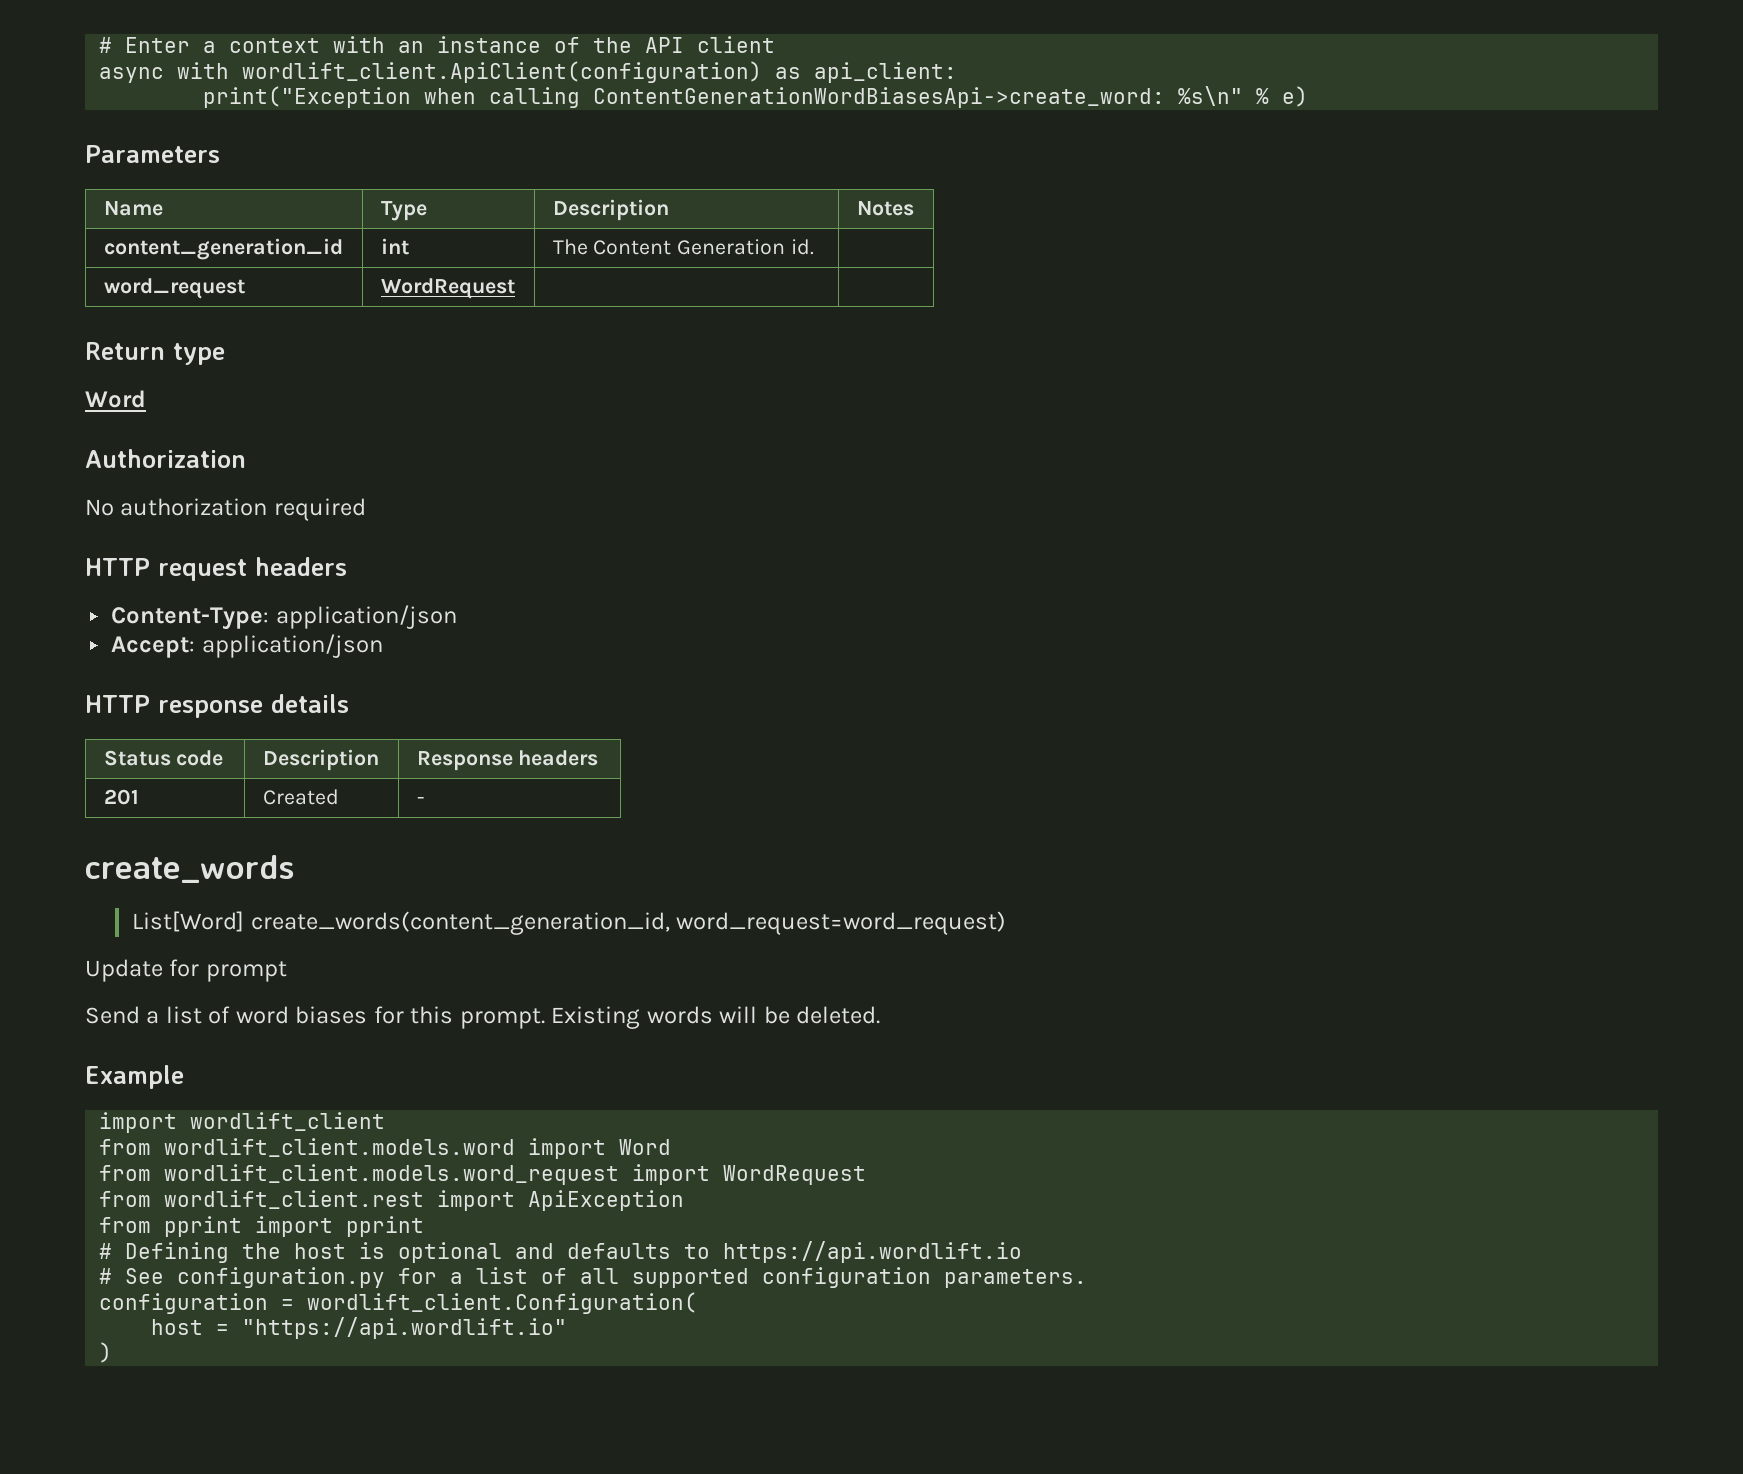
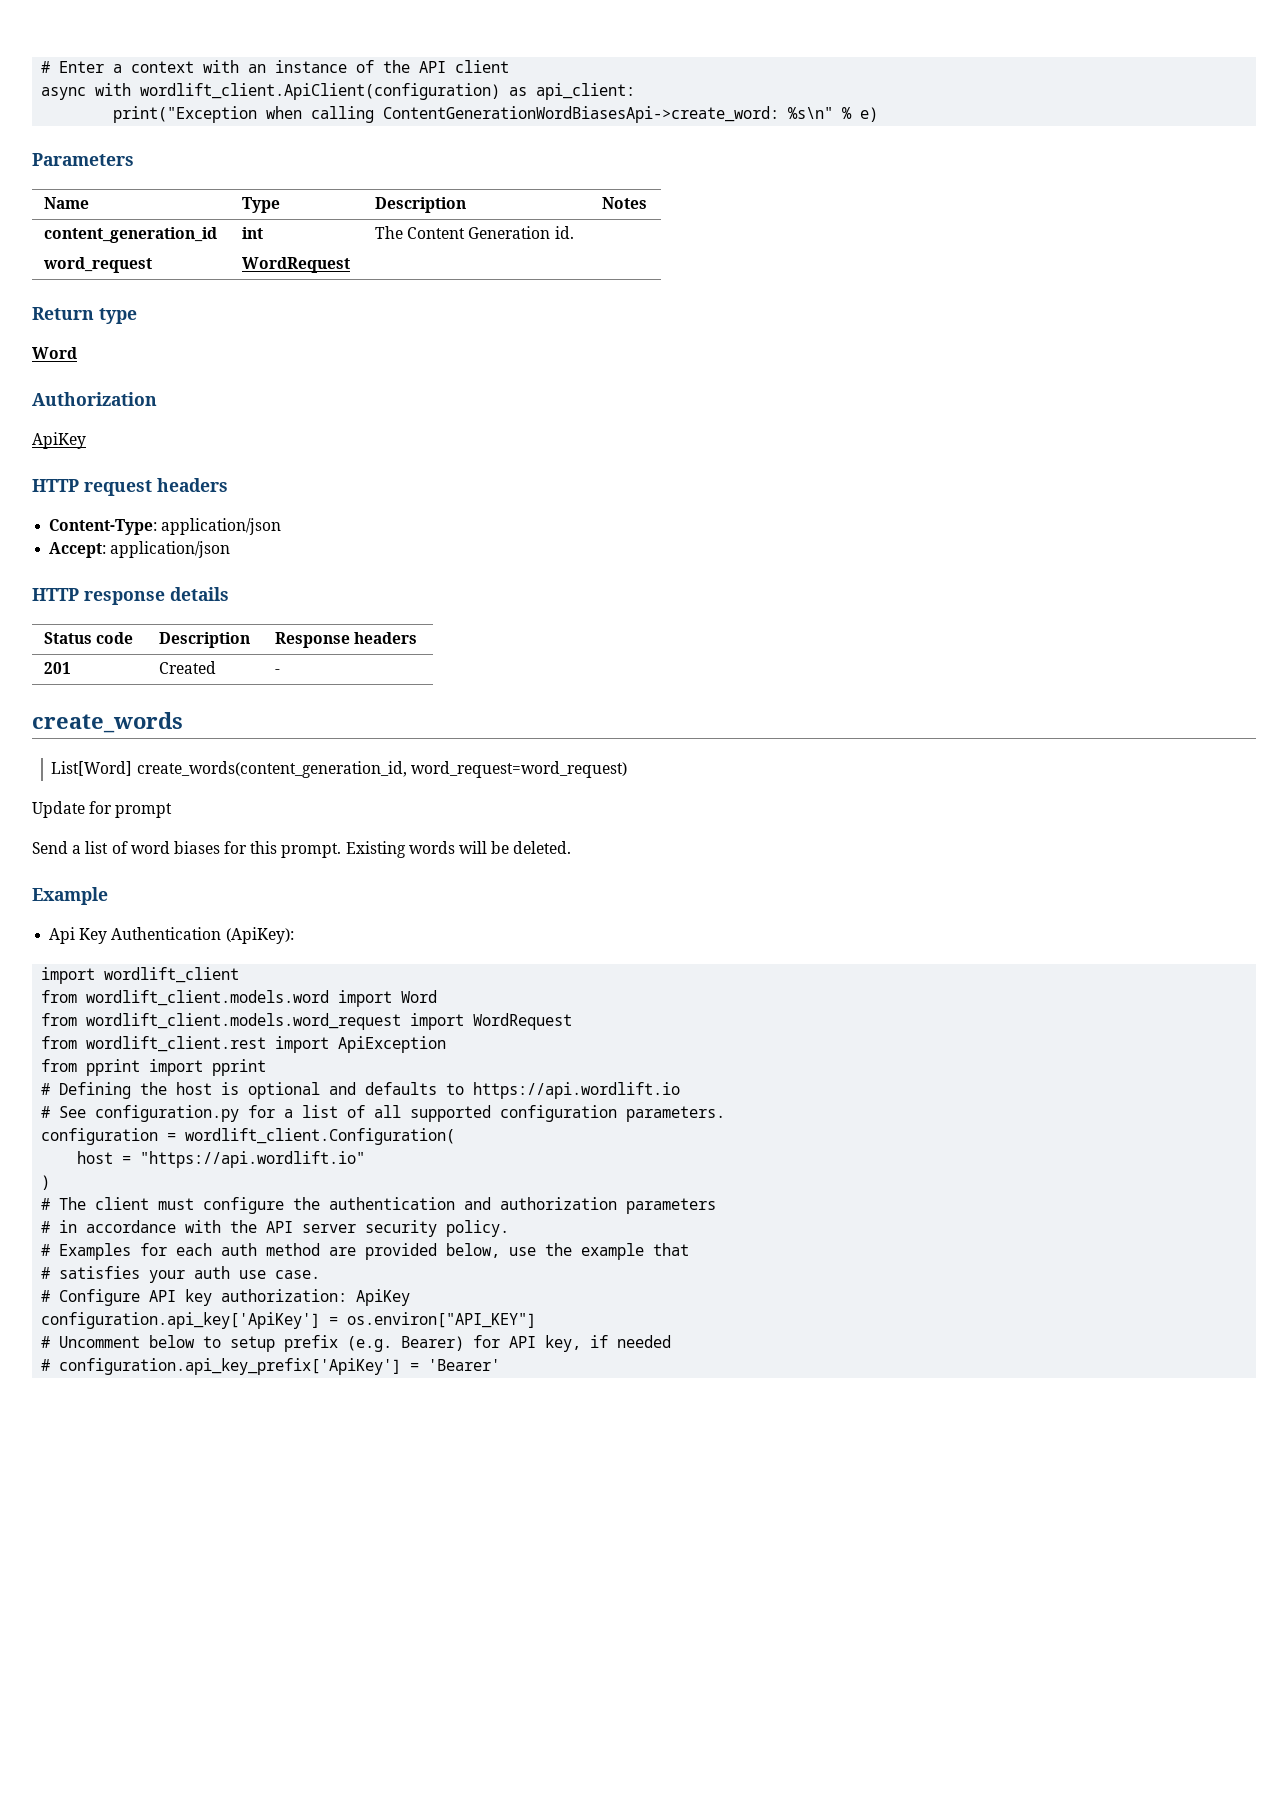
[85,498,366,521] No authorization required -> [32,432,86,449] ApiKey
(184, 1077) none -> [49,927,294,944] // Api Key Authentication (ApiKey):
(113, 1352) none -> [41,1197,717,1214] [41,1220,510,1237] [41,1243,690,1260] [41,1266,321,1283] [41,1289,411,1306] [41,1312,537,1329] [41,1335,672,1352] [41,1358,501,1375] // # The client must configure the authentication and authorization parameters // # in accordance with the API server security policy. // # Examples for each auth method are provided below, use the example that // # satisfies your auth use case. // # Configure API key authorization: ApiKey // configuration.api_key['ApiKey'] = os.environ["API_KEY"] // # Uncomment below to setup prefix (e.g. Bearer) for API key, if needed // # configuration.api_key_prefix['ApiKey'] = 'Bearer'

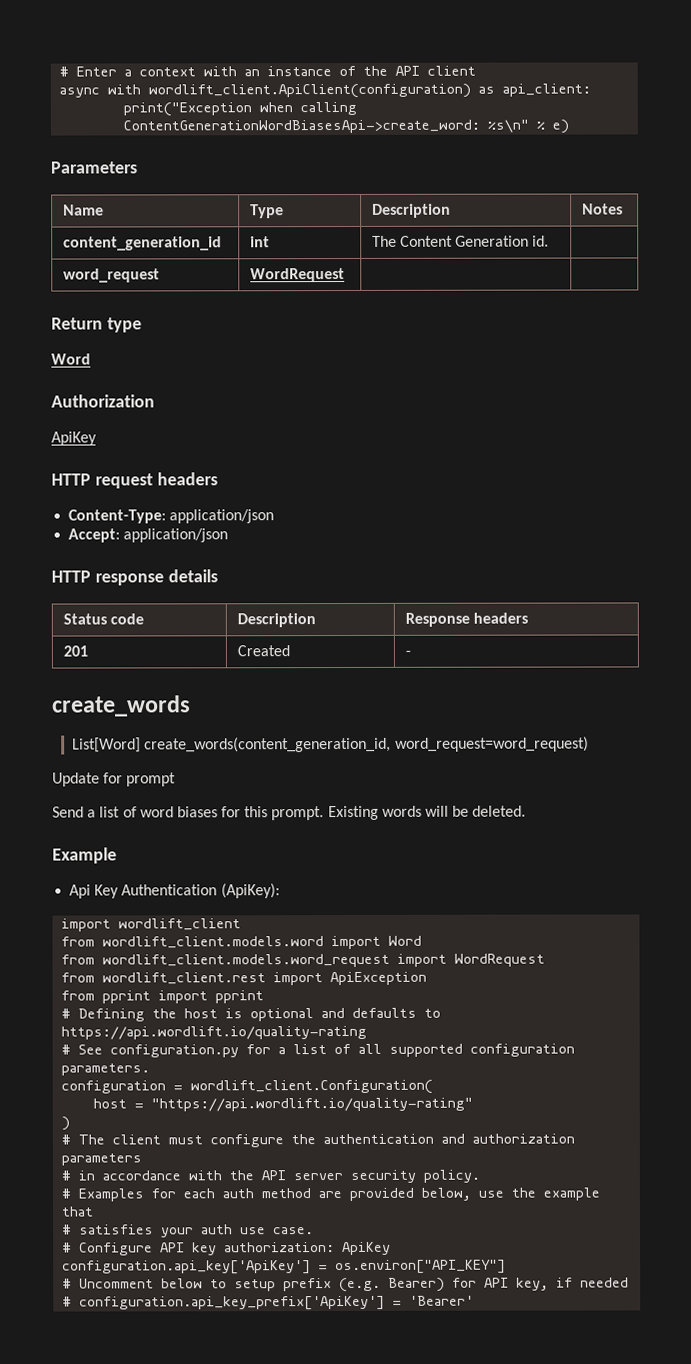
[473,1082,681,1099] https://api.wordlift.io -> [61,1025,368,1040] https://api.wordlift.io/quality-rating
[140,1151,366,1168] "https://api.wordlift.io" -> [151,1097,474,1112] "https://api.wordlift.io/quality-rating"

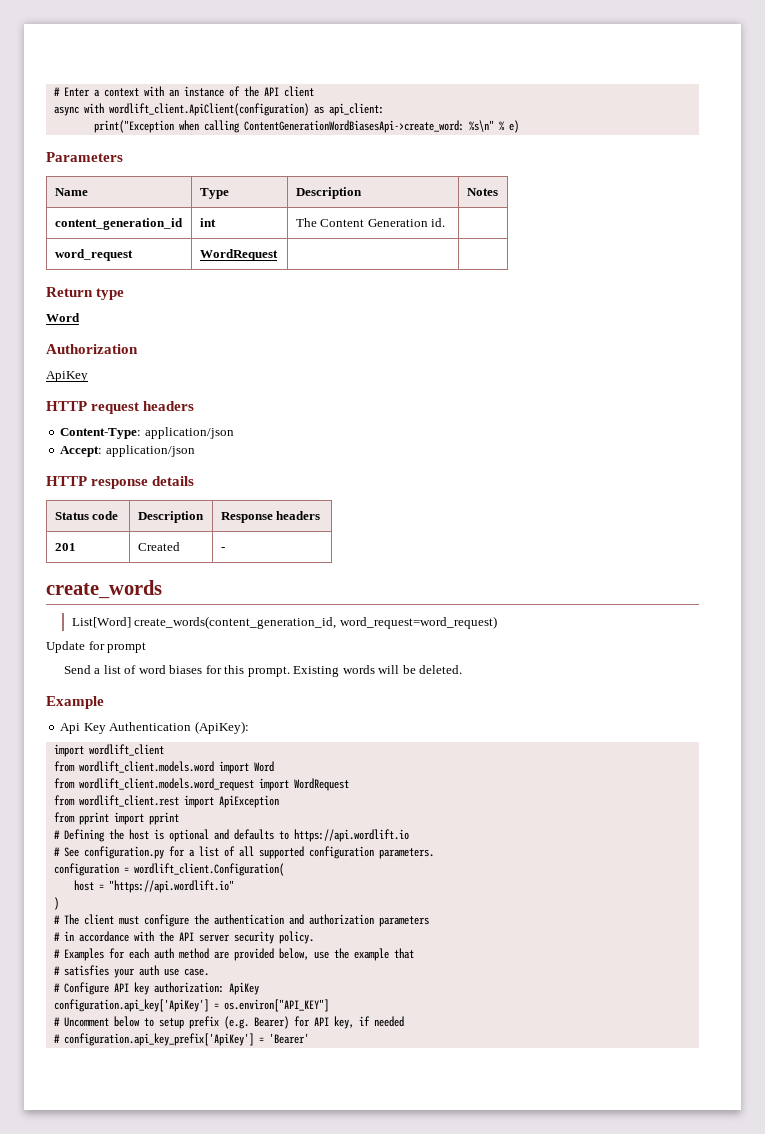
[61,1025,368,1040] https://api.wordlift.io/quality-rating -> [293,829,409,842] https://api.wordlift.io
[151,1097,474,1112] "https://api.wordlift.io/quality-rating" -> [108,880,234,893] "https://api.wordlift.io"

